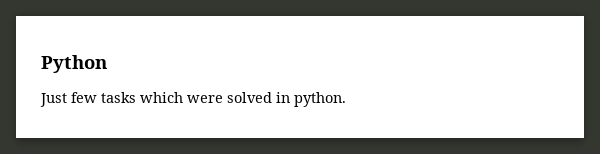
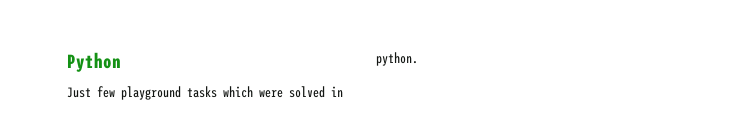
(97, 97) none -> [121,86,181,100] playground

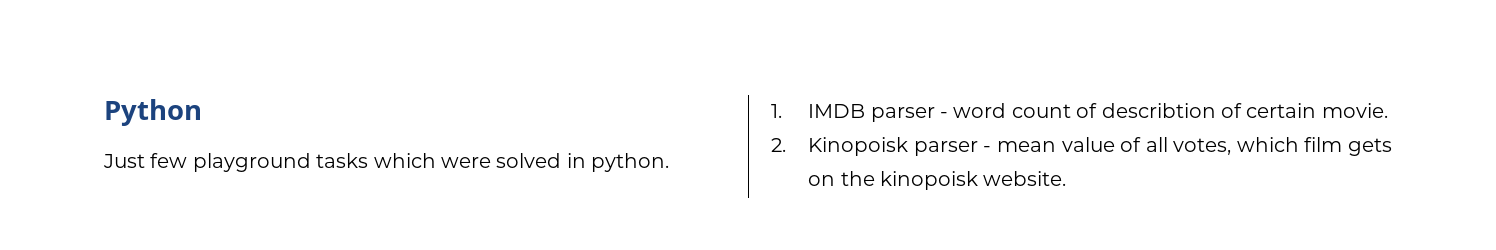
(418, 59) none -> [771,103,1388,122] [771,137,1392,156] [808,171,1067,190] // 1. IMDB parser - word count of describtion of certain movie. // 2. Kinopoisk parser - mean value of all votes, which film gets on the kinopoisk website.

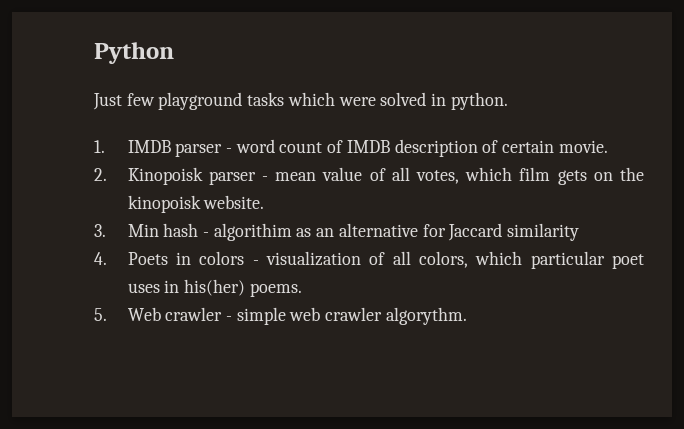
[1101,103,1216,118] describtion -> [346,139,478,157] IMDB description
(1067, 178) none -> [94,223,580,241] [94,251,644,269] [127,279,302,297] [94,307,467,325] // 3. Min hash - algorithim as an alternative for Jaccard similarity // 4. Poets in colors - visualization of all colors, which particular poet uses in his(her) poems. // 5. Web crawler - simple web crawler algorythm.

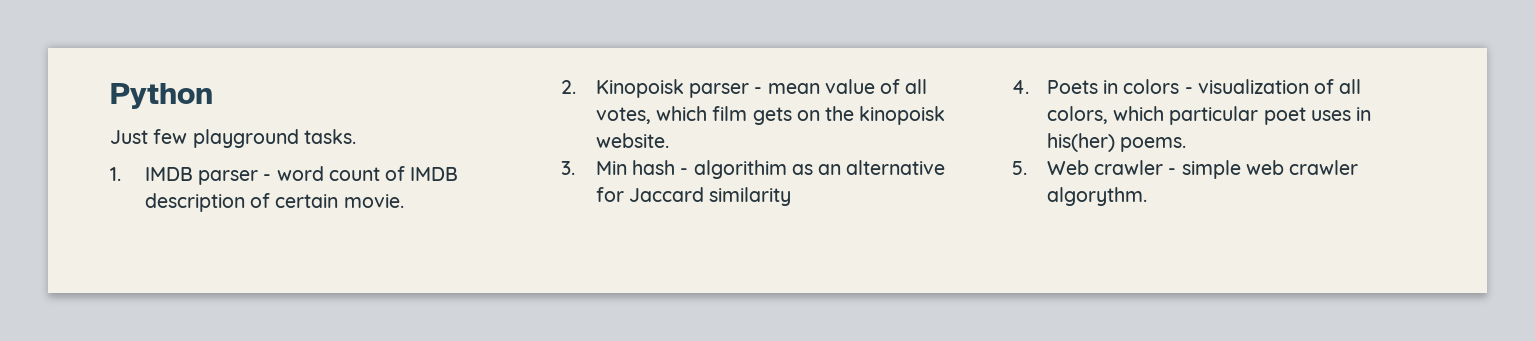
[247,92,508,110] tasks which were solved in python. -> [303,129,356,144] tasks.

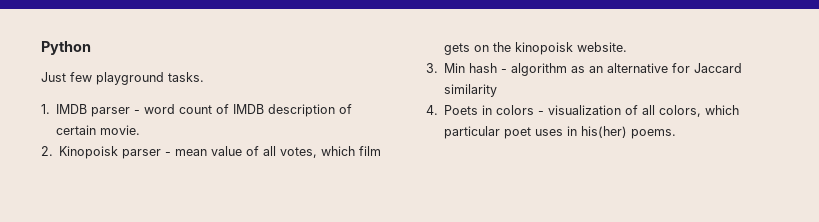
[693,160,787,179] algorithim -> [511,63,568,76] algorithm
[1012,160,1359,179] [1046,187,1147,206] // 5. Web crawler - simple web crawler algorythm. -> (677, 134) none

